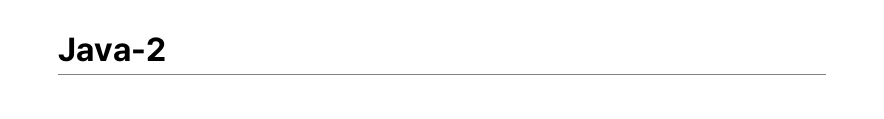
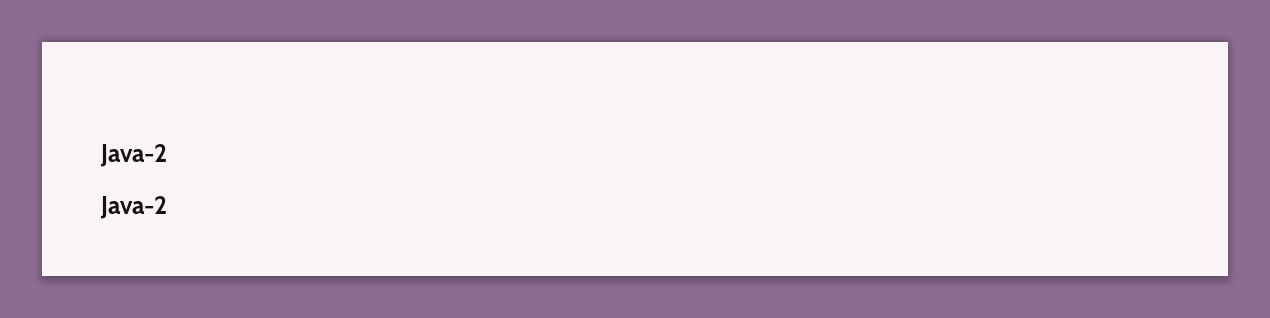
[58,37,166,62] Java-2 -> [100,144,167,167] [100,196,167,219] Java-2 // Java-2

